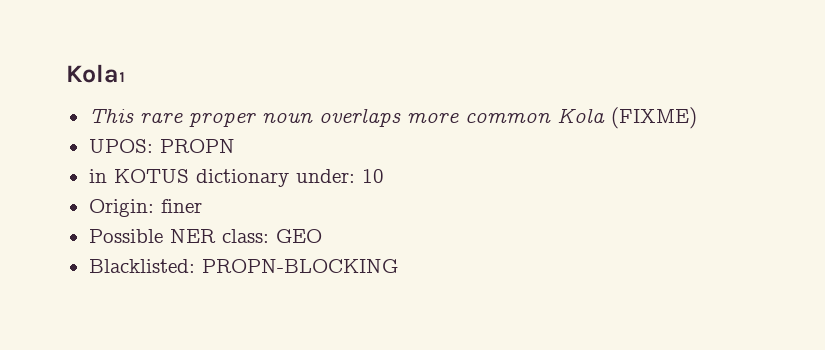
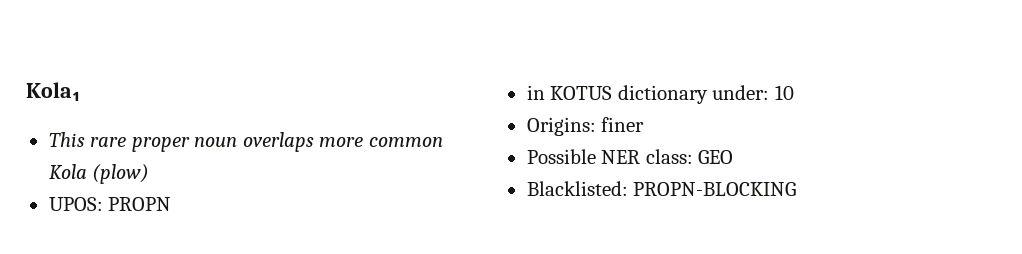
[610,107,697,129] (FIXME) -> [92,164,150,184] (plow)
[88,199,154,217] Origin: -> [526,117,596,136] Origins:

